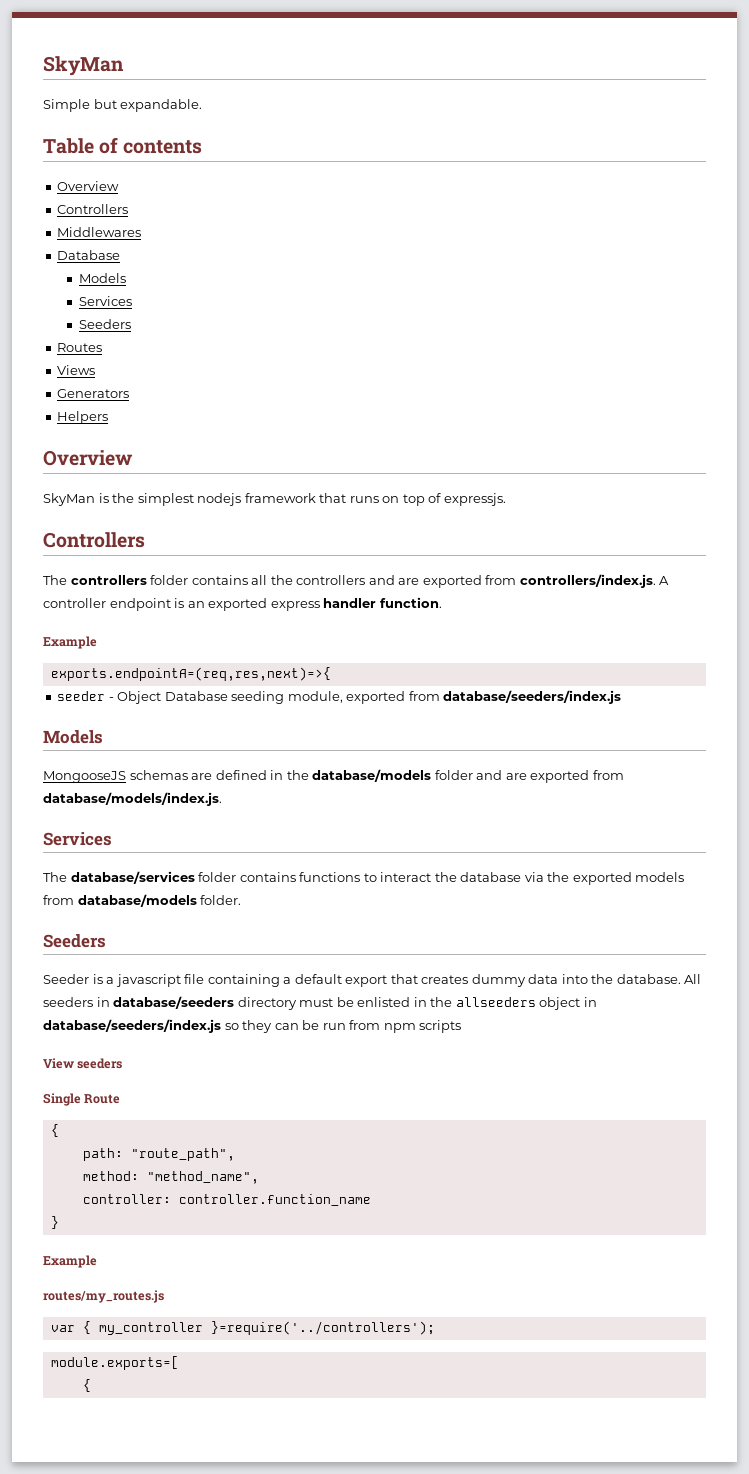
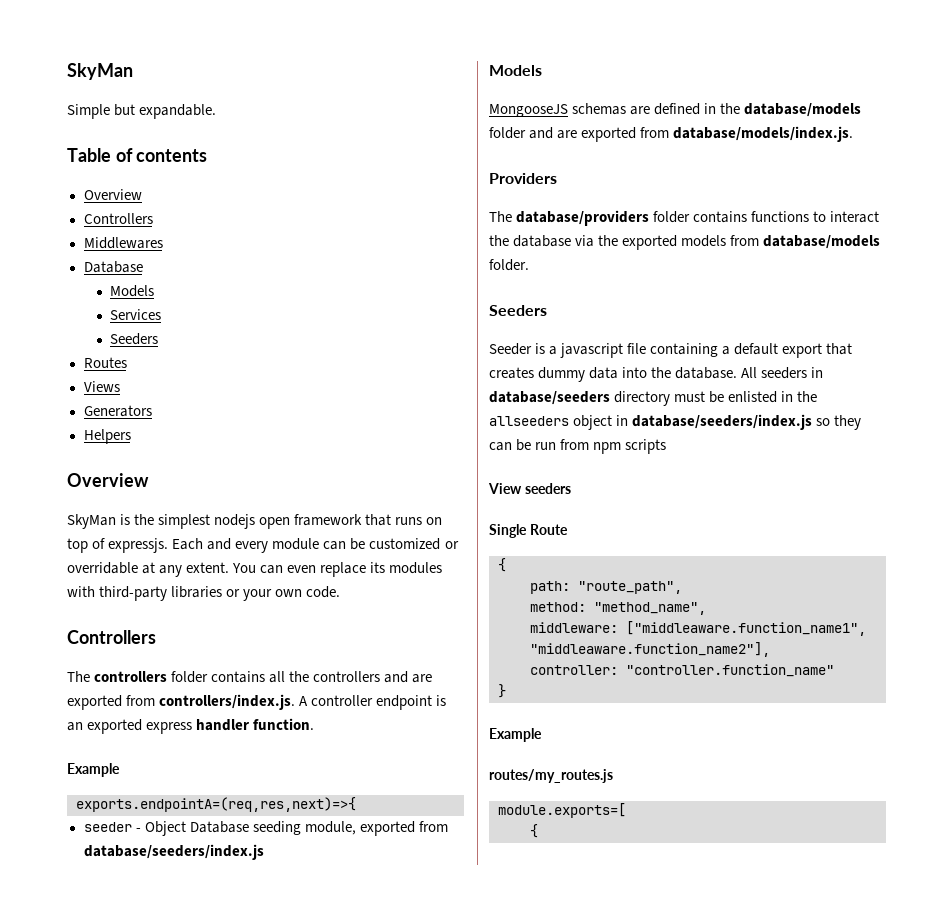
(242, 499) none -> [259,517,291,529] open
(506, 499) none -> [172,538,459,553] [67,562,443,577] [67,586,341,601] Each and every module can be customized or overridable at any extent. You can even replace its modules with third-party libraries or your own code.
[43,832,112,846] [43,871,195,884] Services // The database/services -> [489,173,557,184] [489,210,650,226] Providers // The database/providers
(259, 1177) none -> [530,621,866,636] [530,642,770,657] // middleware: ["middleaware.function_name1", "middleaware.function_name2"],
[178,1194,371,1206] controller.function_name -> [626,664,834,677] "controller.function_name"
[50,1321,435,1335] // var { my_controller }=require('../controllers'); -> (613, 776) none

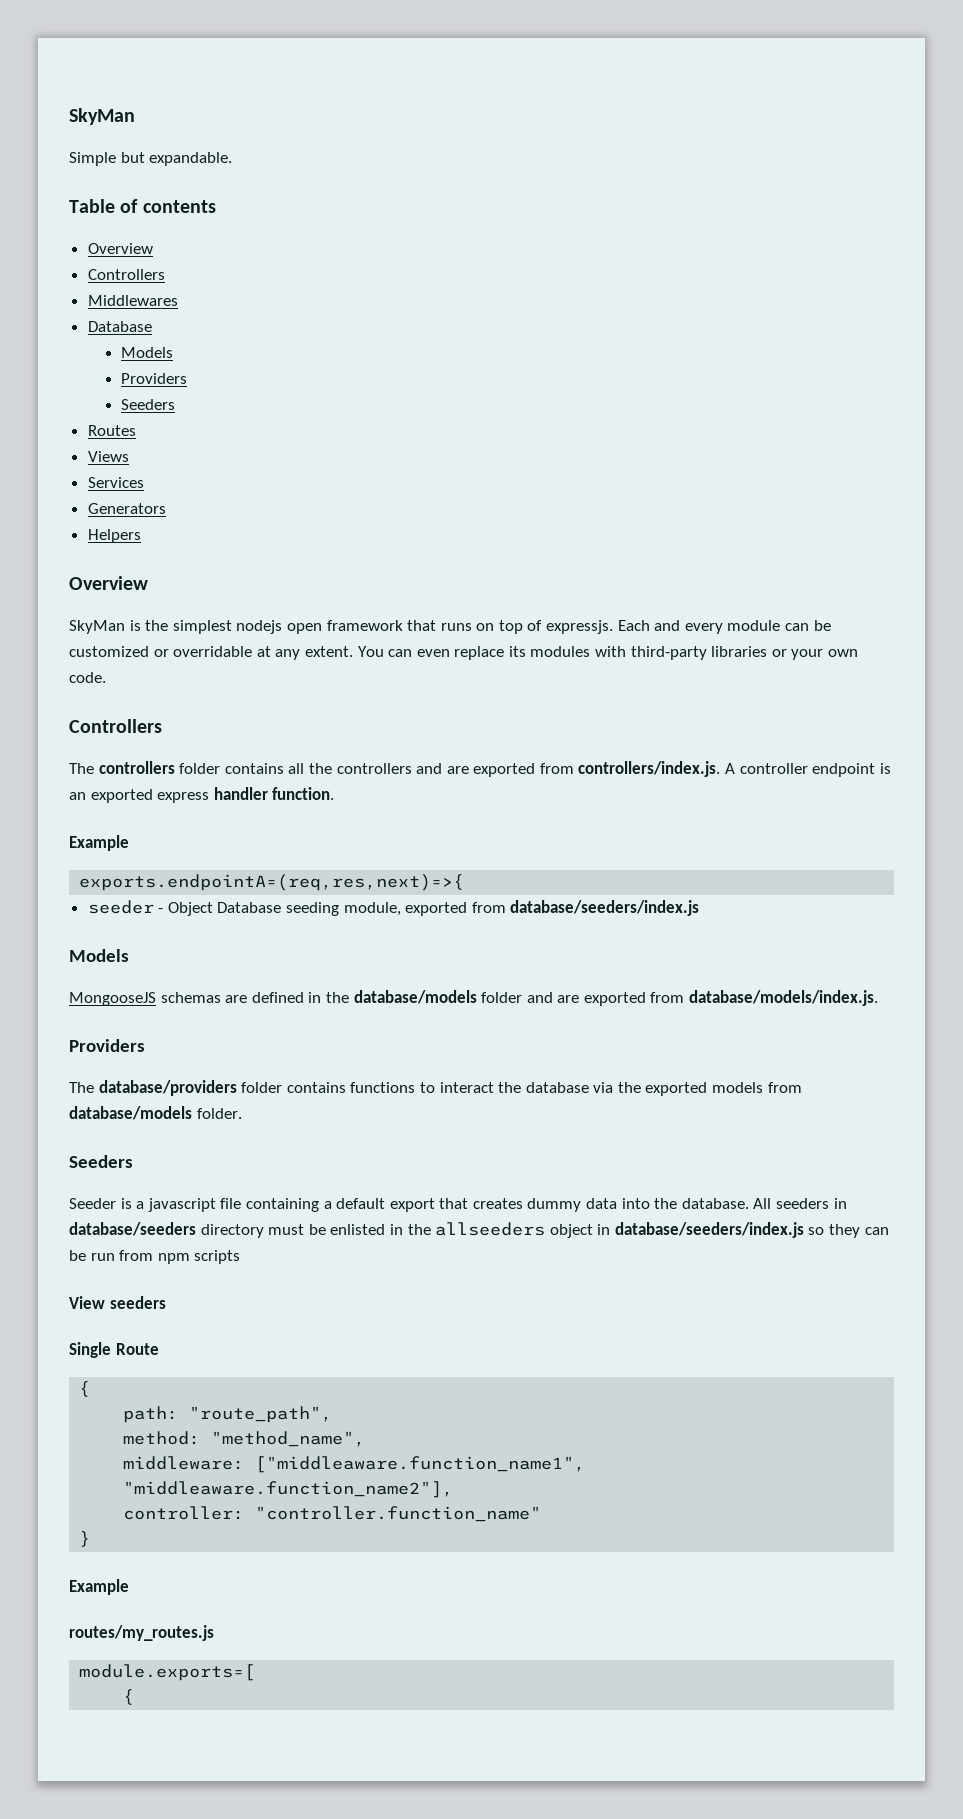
[110,309,162,320] Services -> [120,373,187,384] Providers
(120, 386) none -> [87,477,144,488] // Services

